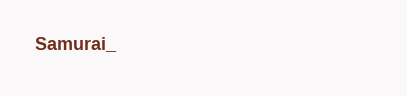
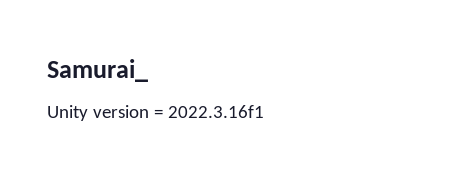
(117, 44) none -> [47,105,264,121] // Unity version = 2022.3.16f1

